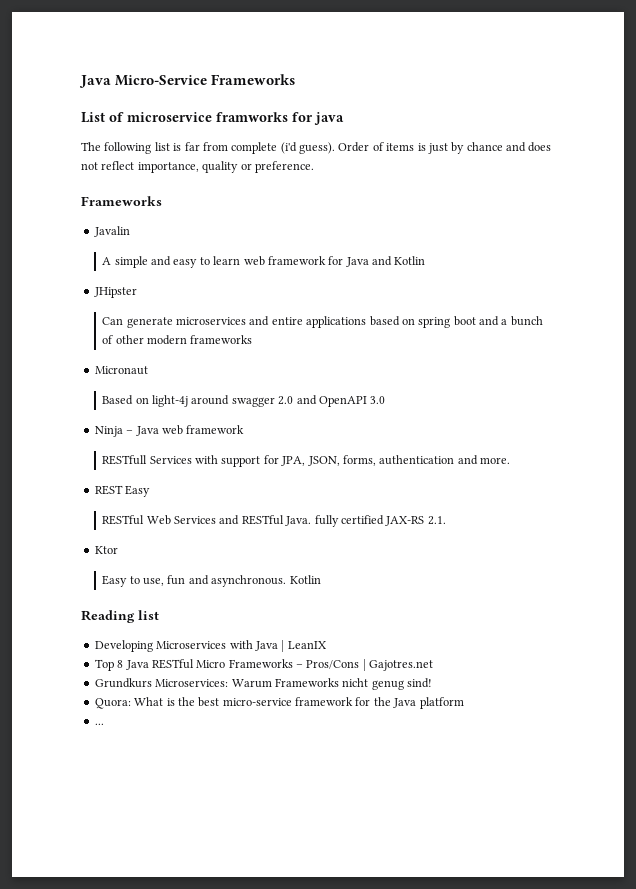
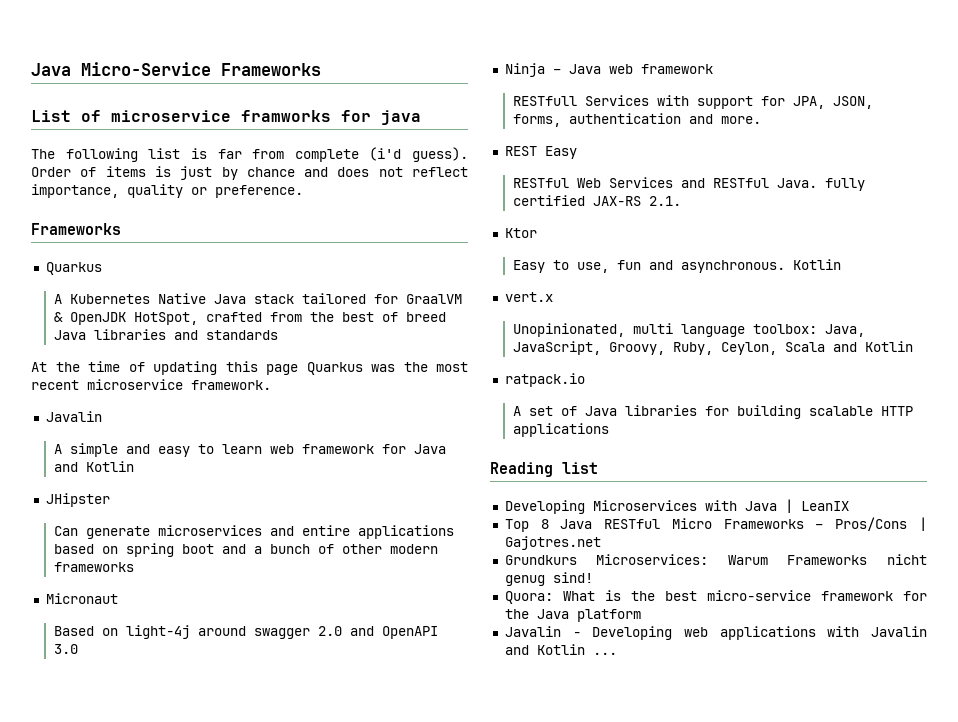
(162, 201) none -> [45,262,102,275] [53,293,462,304] [53,312,446,325] [53,329,278,340] [31,361,468,375] [31,379,271,390] // Quarkus // A Kubernetes Native Java stack tailored for GraalVM & OpenJDK HotSpot, crafted from the best of breed Java libraries and standards // At the time of updating this page Quarkus was the most recent microservice framework.
(321, 579) none -> [504,292,553,302] [512,323,865,337] [512,341,913,355] [504,373,585,387] [512,405,913,419] [512,423,609,437] // vert.x // Unopinionated, multi language toolbox: Java, JavaScript, Groovy, Ruby, Ceylon, Scala and Kotlin // ratpack.io // A set of Java libraries for building scalable HTTP applications
(464, 703) none -> [504,626,927,640] [504,644,585,655] Javalin - Developing web applications with Javalin and Kotlin

